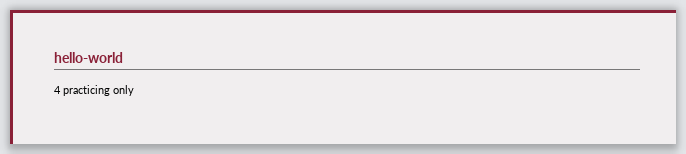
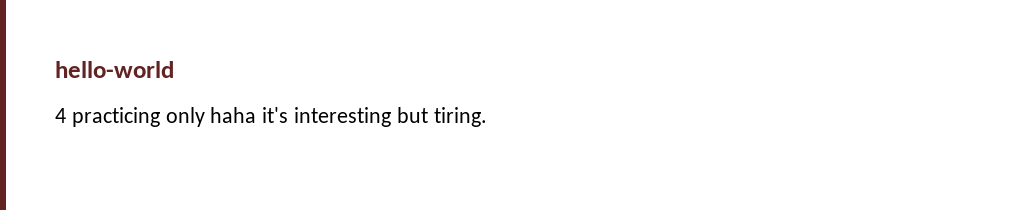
(134, 90) none -> [210,107,487,127] haha it's interesting but tiring.

